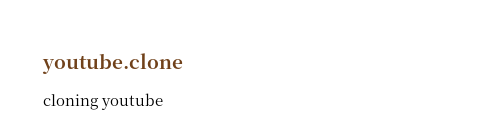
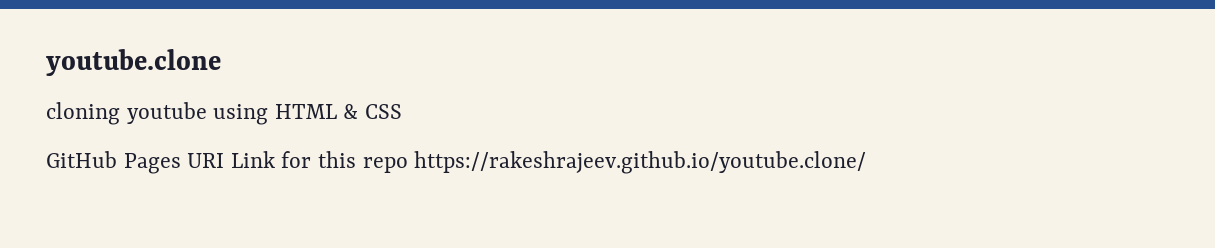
(164, 101) none -> [213,104,403,125] [46,151,867,174] using HTML & CSS // GitHub Pages URI Link for this repo https://rakeshrajeev.github.io/youtube.clone/

